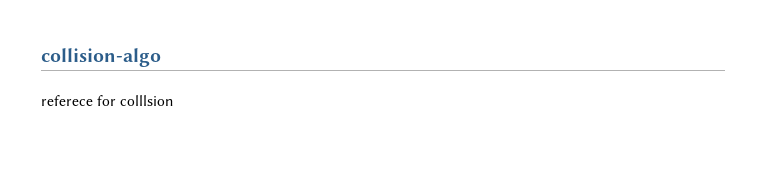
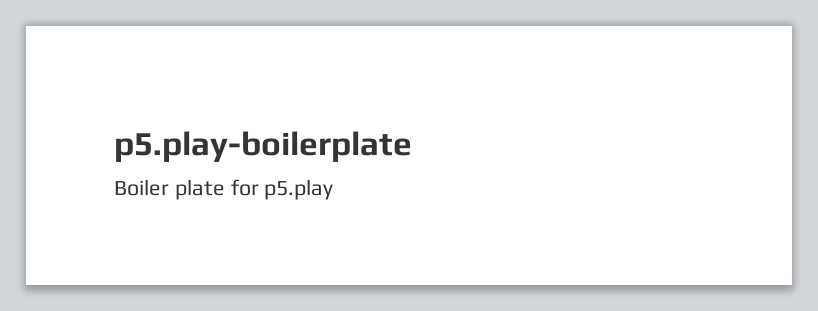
[41,48,161,67] [41,95,174,106] collision-algo // referece for colllsion -> [114,131,412,162] [114,179,334,200] p5.play-boilerplate // Boiler plate for p5.play

